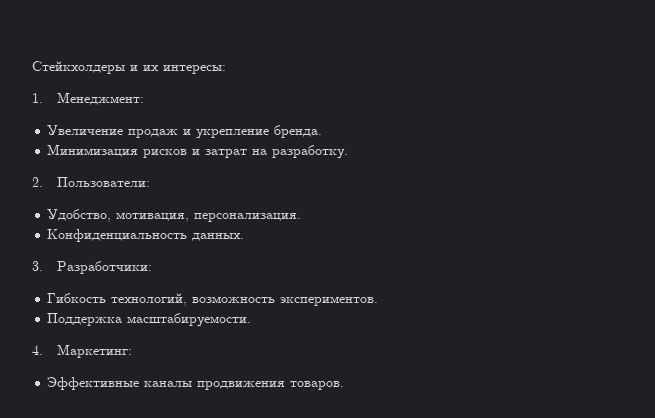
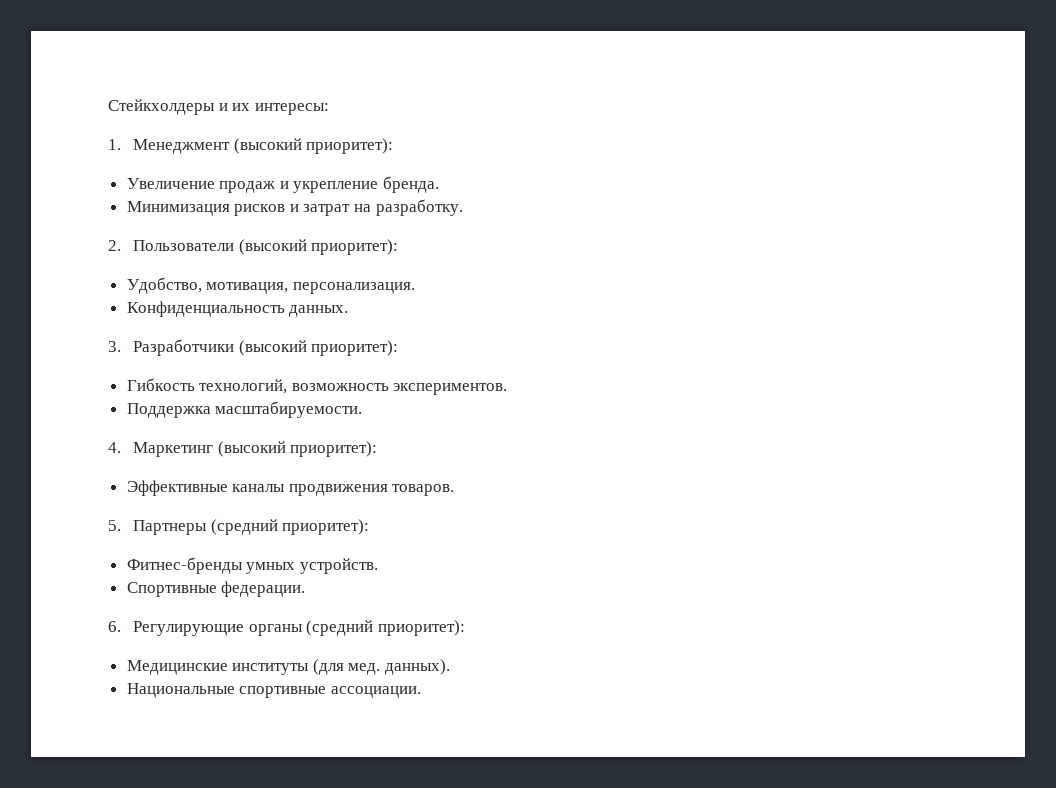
[56,92,144,105] Менеджмент: -> [133,138,394,154] Менеджмент (высокий приоритет):
[56,177,150,187] Пользователи: -> [133,239,399,255] Пользователи (высокий приоритет):
[56,261,152,274] Разработчики: -> [133,339,399,356] Разработчики (высокий приоритет):
[56,344,132,358] Маркетинг: -> [133,441,378,457] Маркетинг (высокий приоритет):
(345, 385) none -> [108,519,370,535] [126,557,378,574] [126,581,306,597] [108,620,466,636] [126,659,451,675] [126,683,421,698] // 5. Партнеры (средний приоритет): // Фитнес-бренды умных устройств. // Спортивные федерации. // 6. Регулирующие органы (средний приоритет): // Медицинские институты (для мед. данных). // Национальные спортивные ассоциации.

